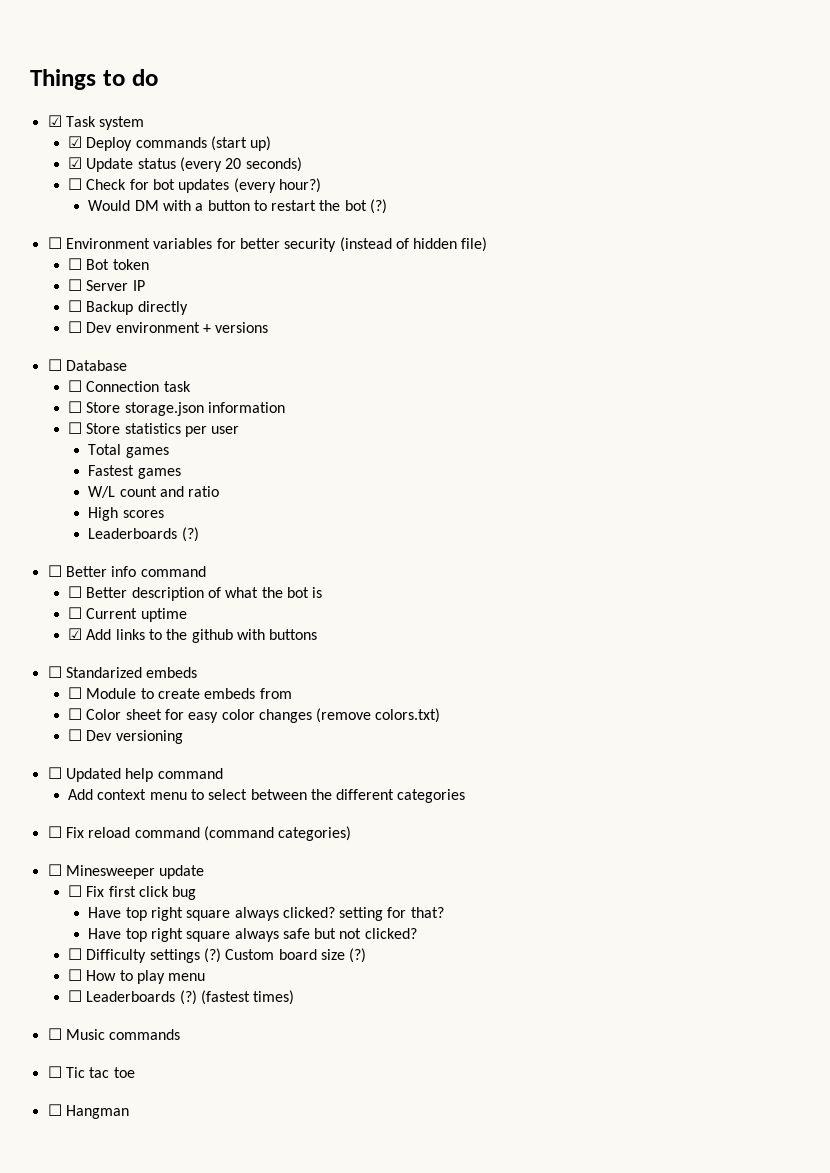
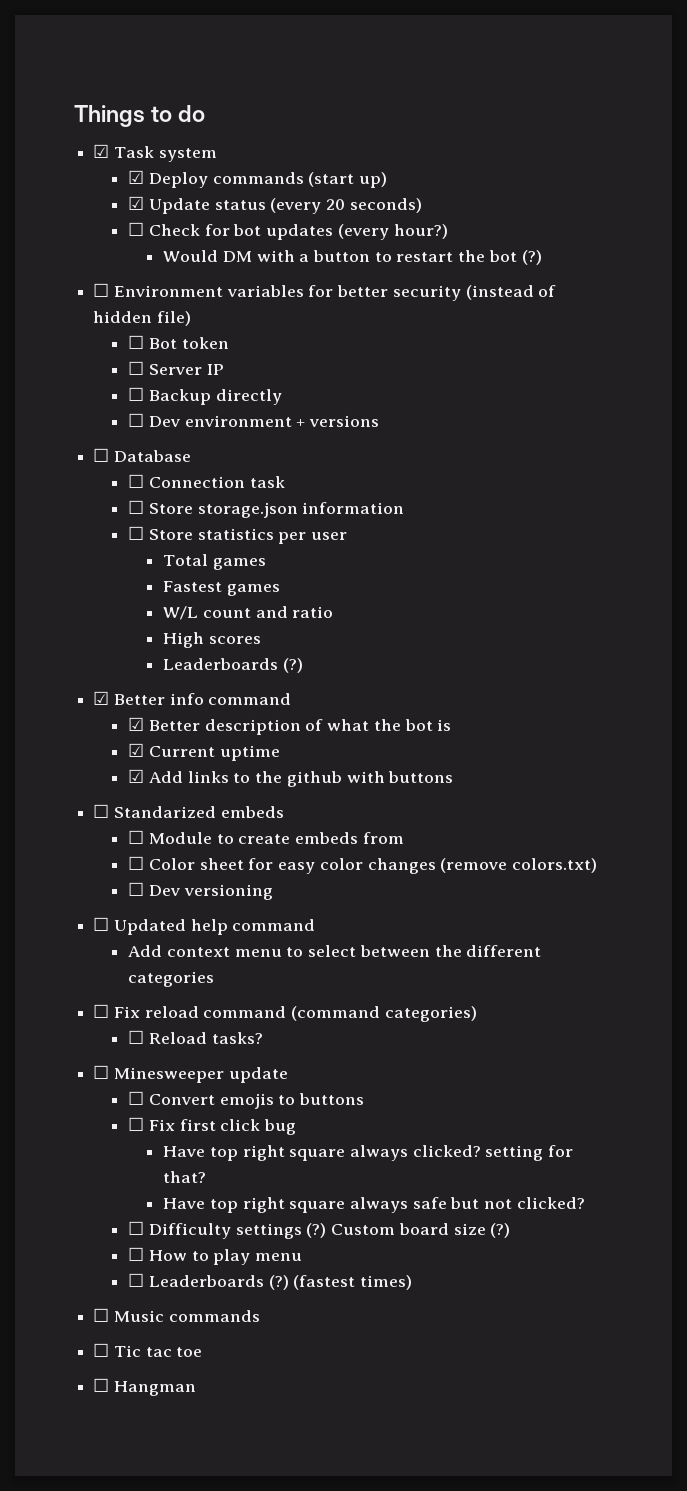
[47,565,62,577] ☐ -> [93,691,110,705] ☑
[67,586,82,598] ☐ -> [128,717,145,731] ☑
[67,607,82,619] ☐ -> [128,743,145,757] ☑
(352, 833) none -> [128,1030,263,1044] // ☐ Reload tasks?
(205, 872) none -> [128,1091,365,1109] // ☐ Convert emojis to buttons

